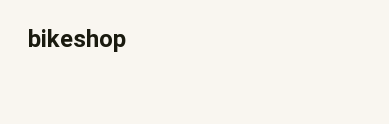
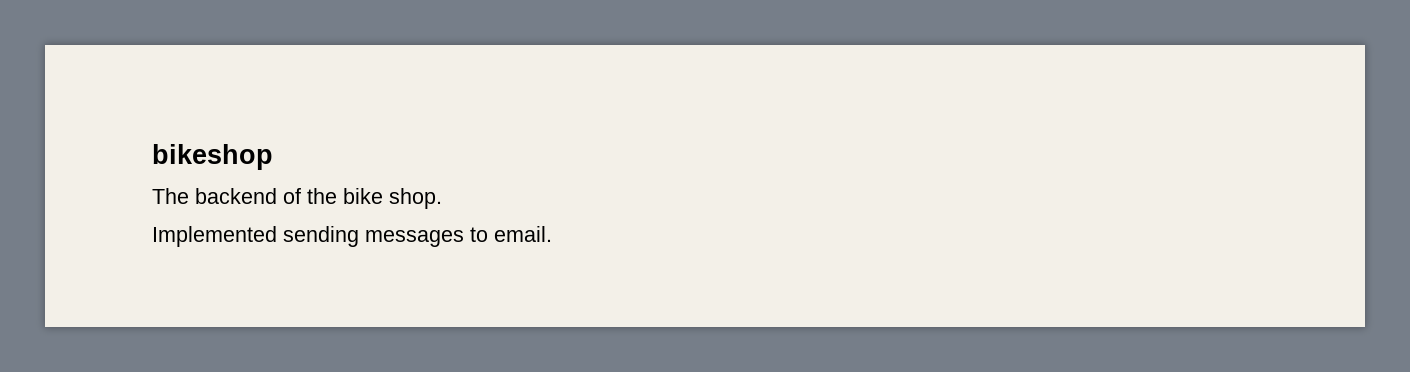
(126, 40) none -> [152,188,442,209] [152,226,552,247] // The backend of the bike shop. // Implemented sending messages to email.

